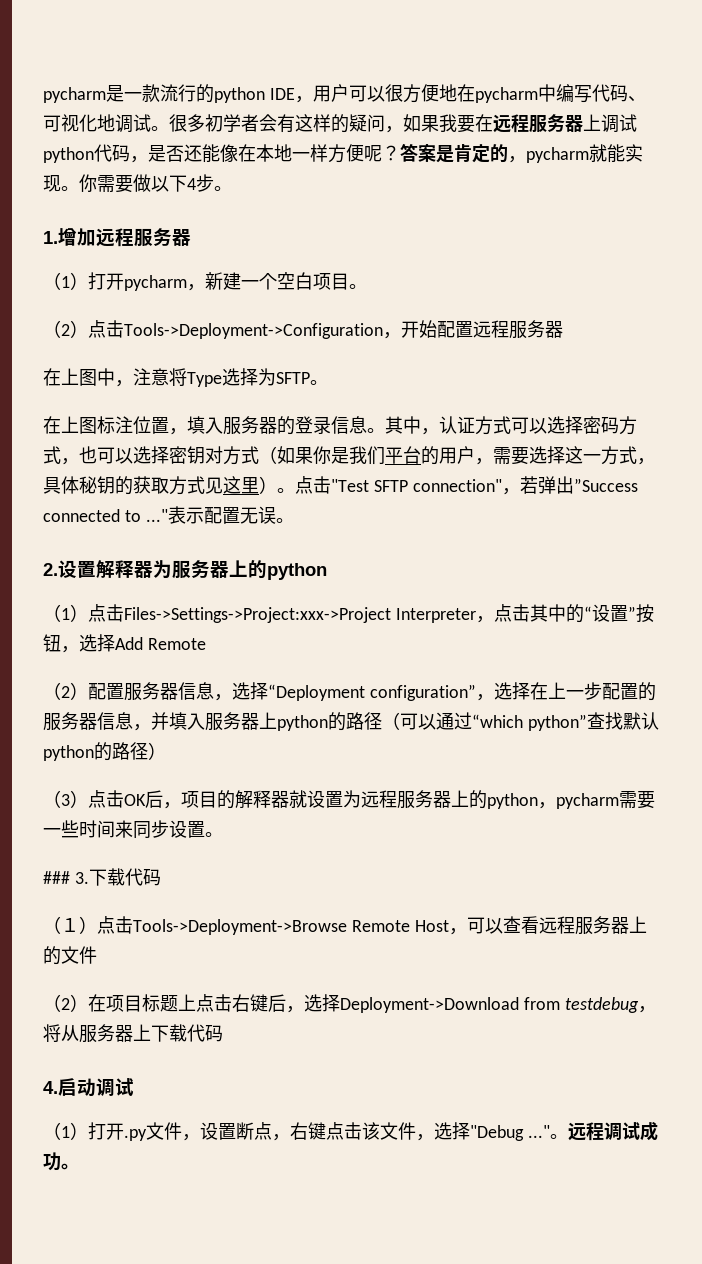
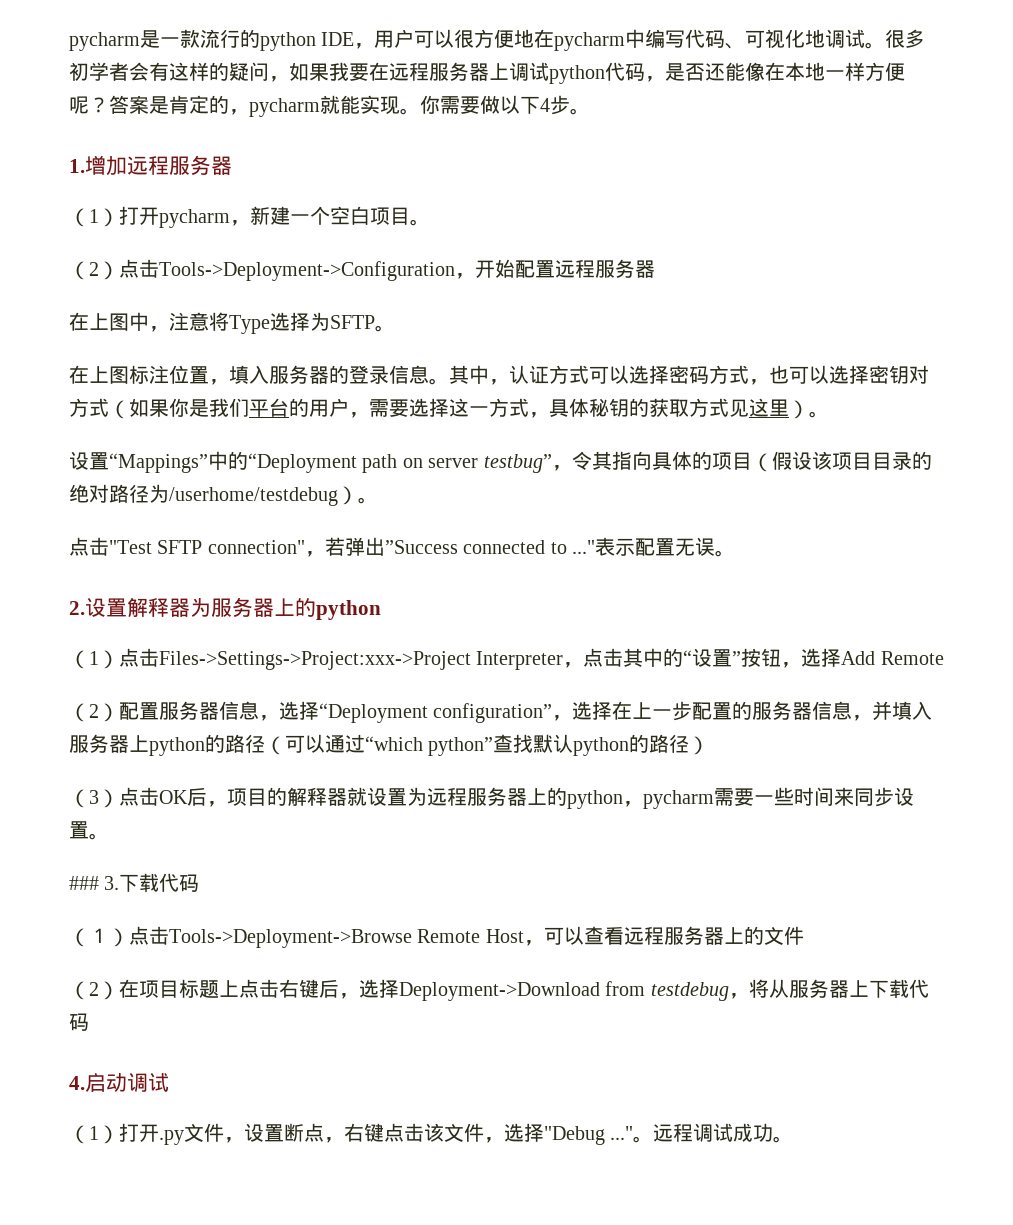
(295, 490) none -> [69,451,932,473] [69,484,378,506] // 设置“Mappings”中的“Deployment path on server testbug”，令其指向具体的项目（假设该项目目录的绝对路径为/userhome/testdebug）。 //

